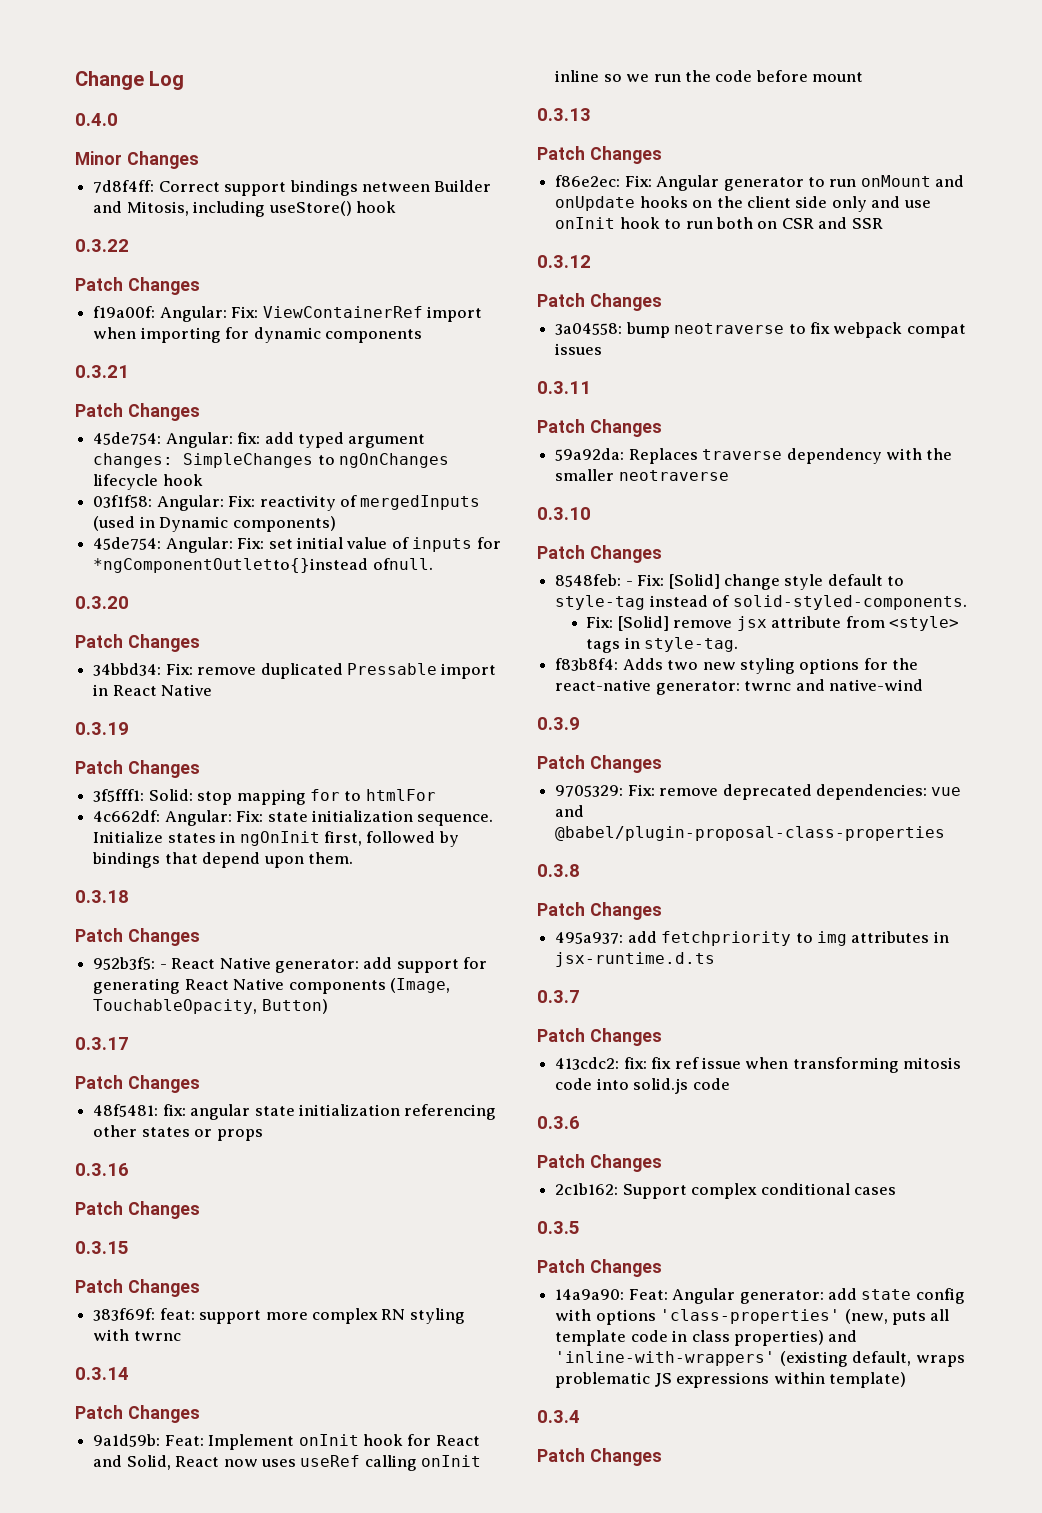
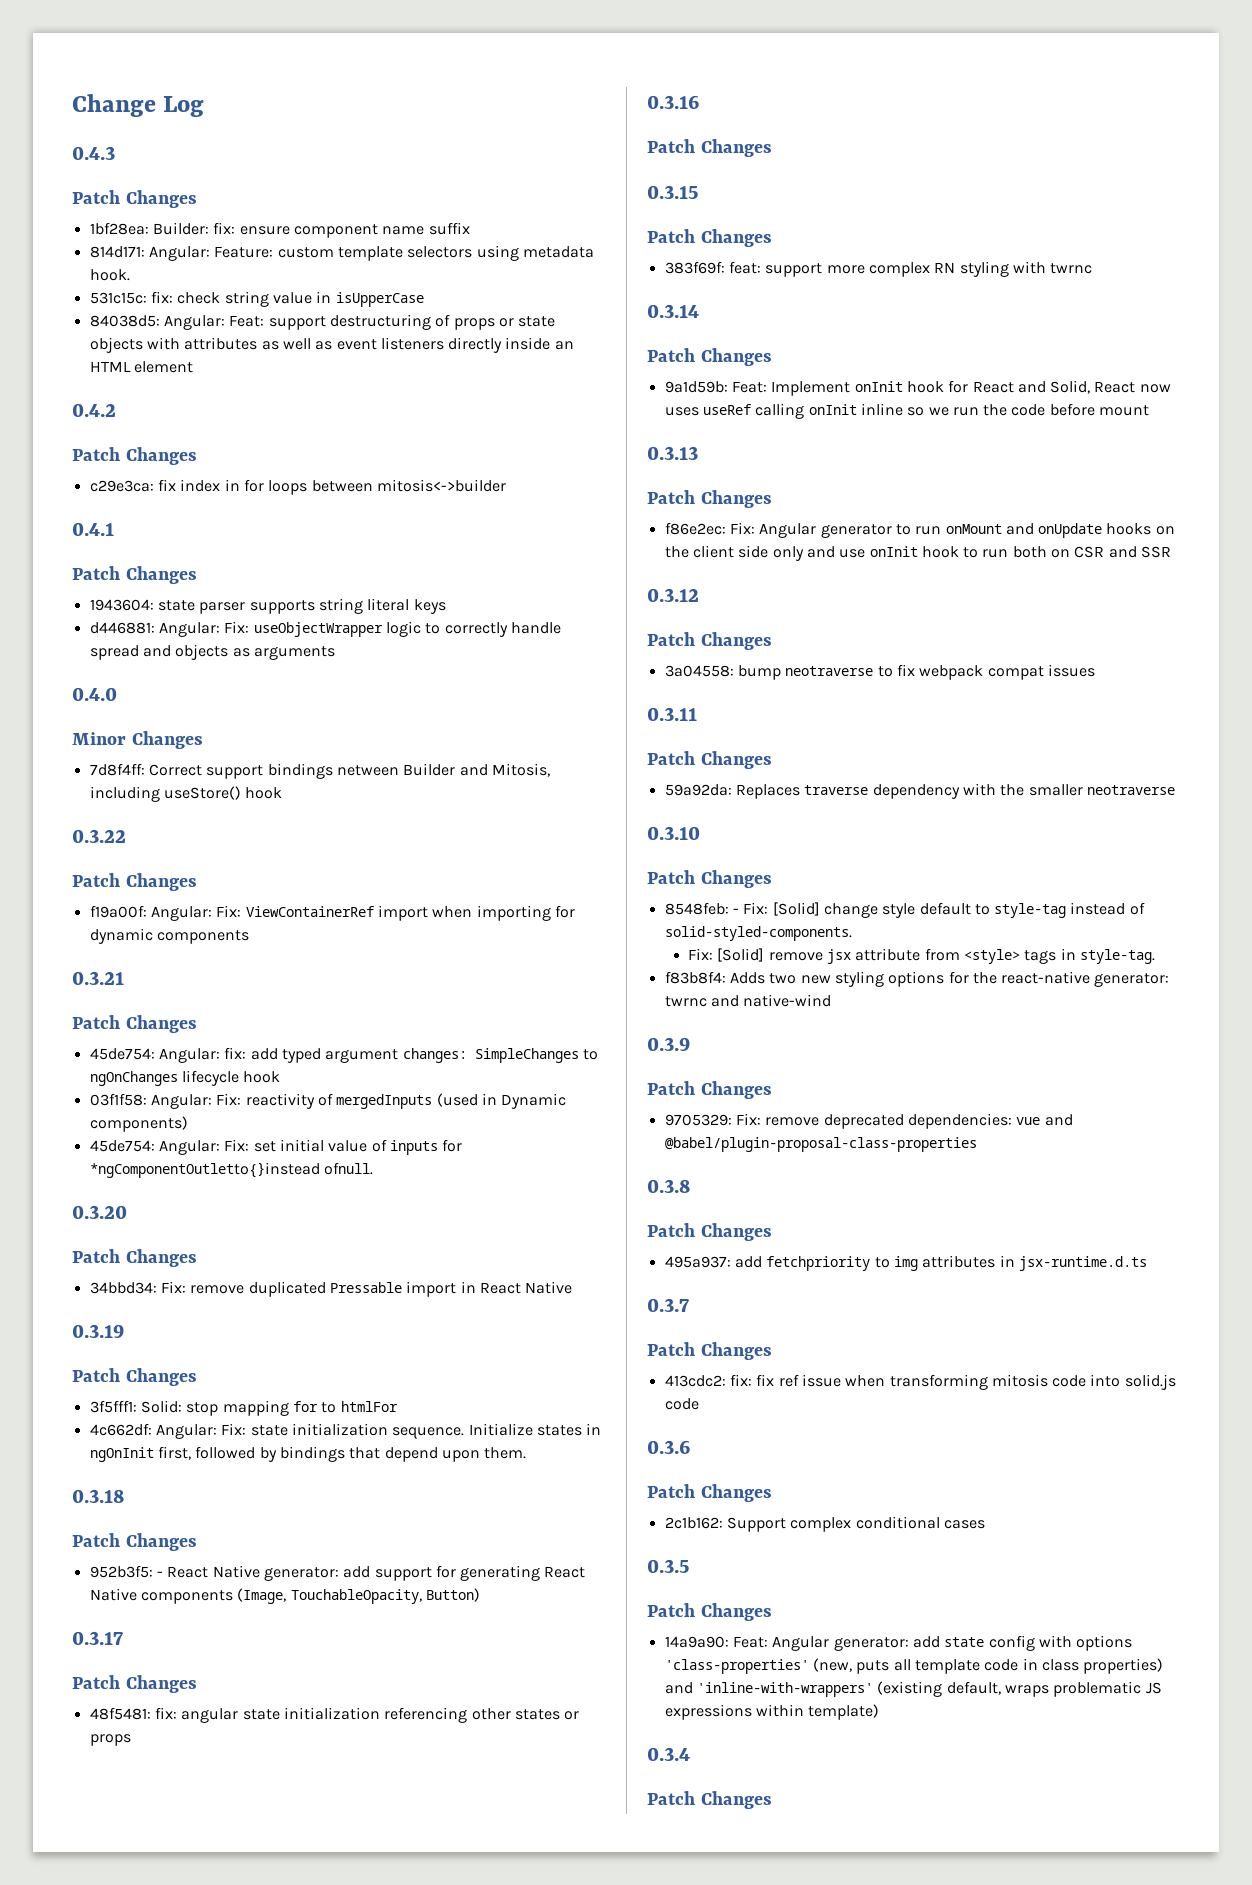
(185, 80) none -> [72,146,115,160] [72,190,197,208] [89,222,470,238] [89,245,594,261] [89,269,130,281] [89,291,424,307] [89,314,556,330] [89,337,574,353] [89,361,193,373] [72,403,116,417] [72,447,197,465] [89,479,506,495] [72,522,114,536] [72,566,197,584] [89,598,446,614] [89,621,561,637] [89,644,335,660] // 0.4.3 // Patch Changes // 1bf28ea: Builder: fix: ensure component name suffix // 814d171: Angular: Feature: custom template selectors using metadata hook. // 531c15c: fix: check string value in isUpperCase // 84038d5: Angular: Feat: support destructuring of props or state objects with attributes as well as event listeners directly inside an HTML element // 0.4.2 // Patch Changes // c29e3ca: fix index in for loops between mitosis<->builder // 0.4.1 // Patch Changes // 1943604: state parser supports string literal keys // d446881: Angular: Fix: useObjectWrapper logic to correctly handle spread and objects as arguments

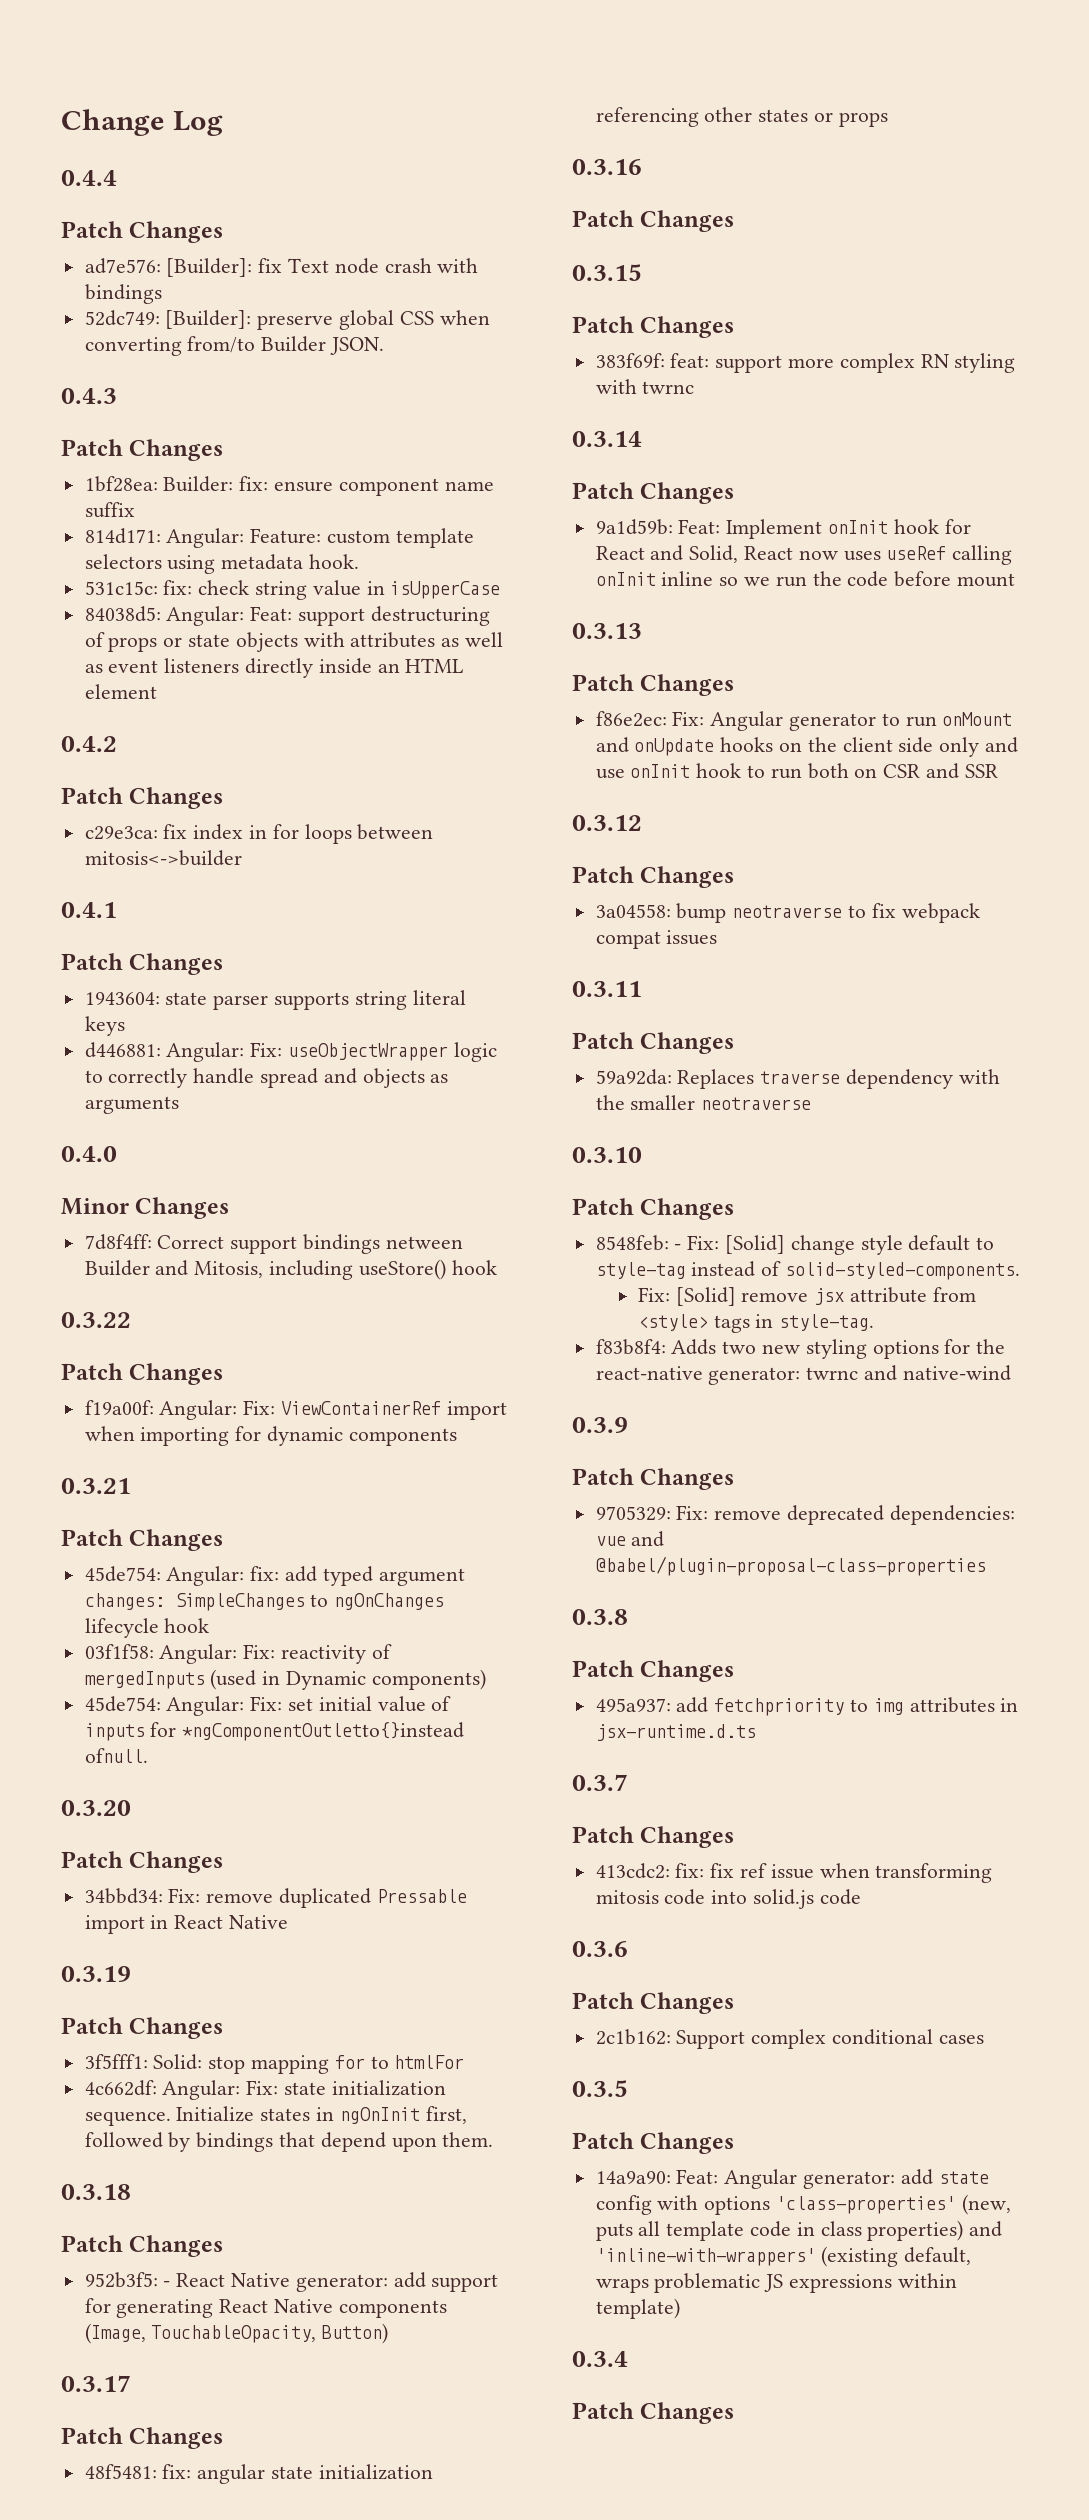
(205, 106) none -> [61,170,117,186] [61,221,224,243] [84,258,479,277] [84,284,162,304] [84,310,490,330] [84,336,385,356] // 0.4.4 // Patch Changes // ad7e576: [Builder]: fix Text node crash with bindings // 52dc749: [Builder]: preserve global CSS when converting from/to Builder JSON.

